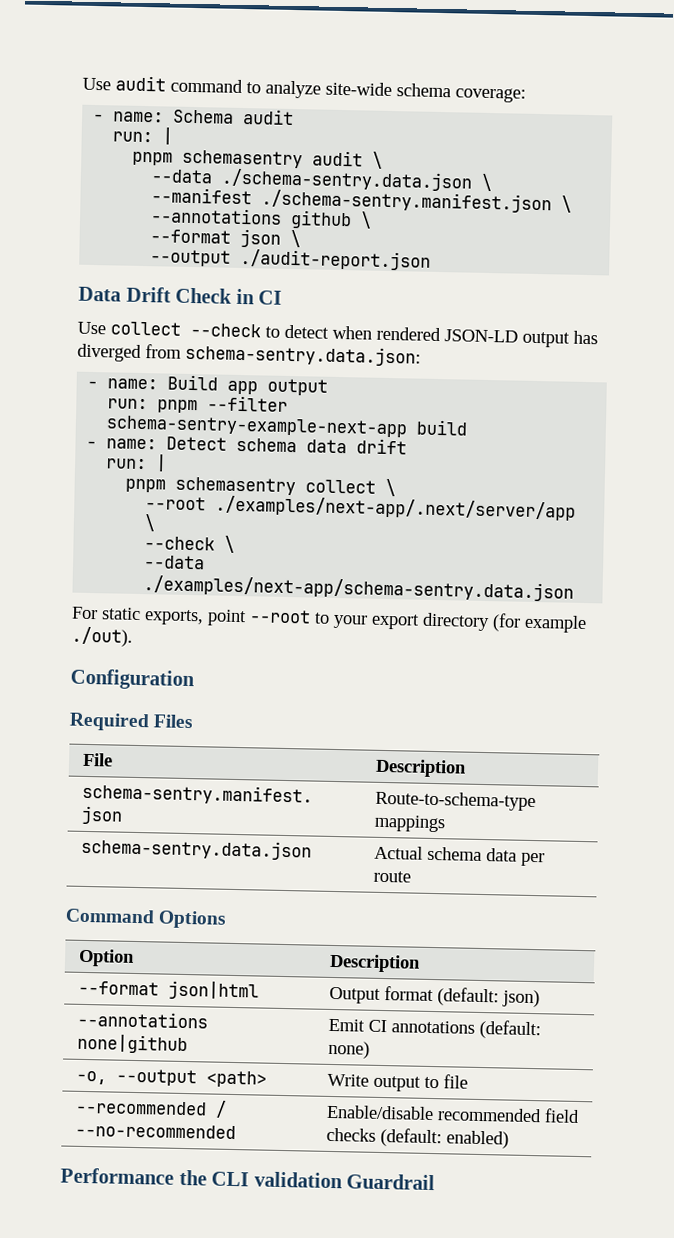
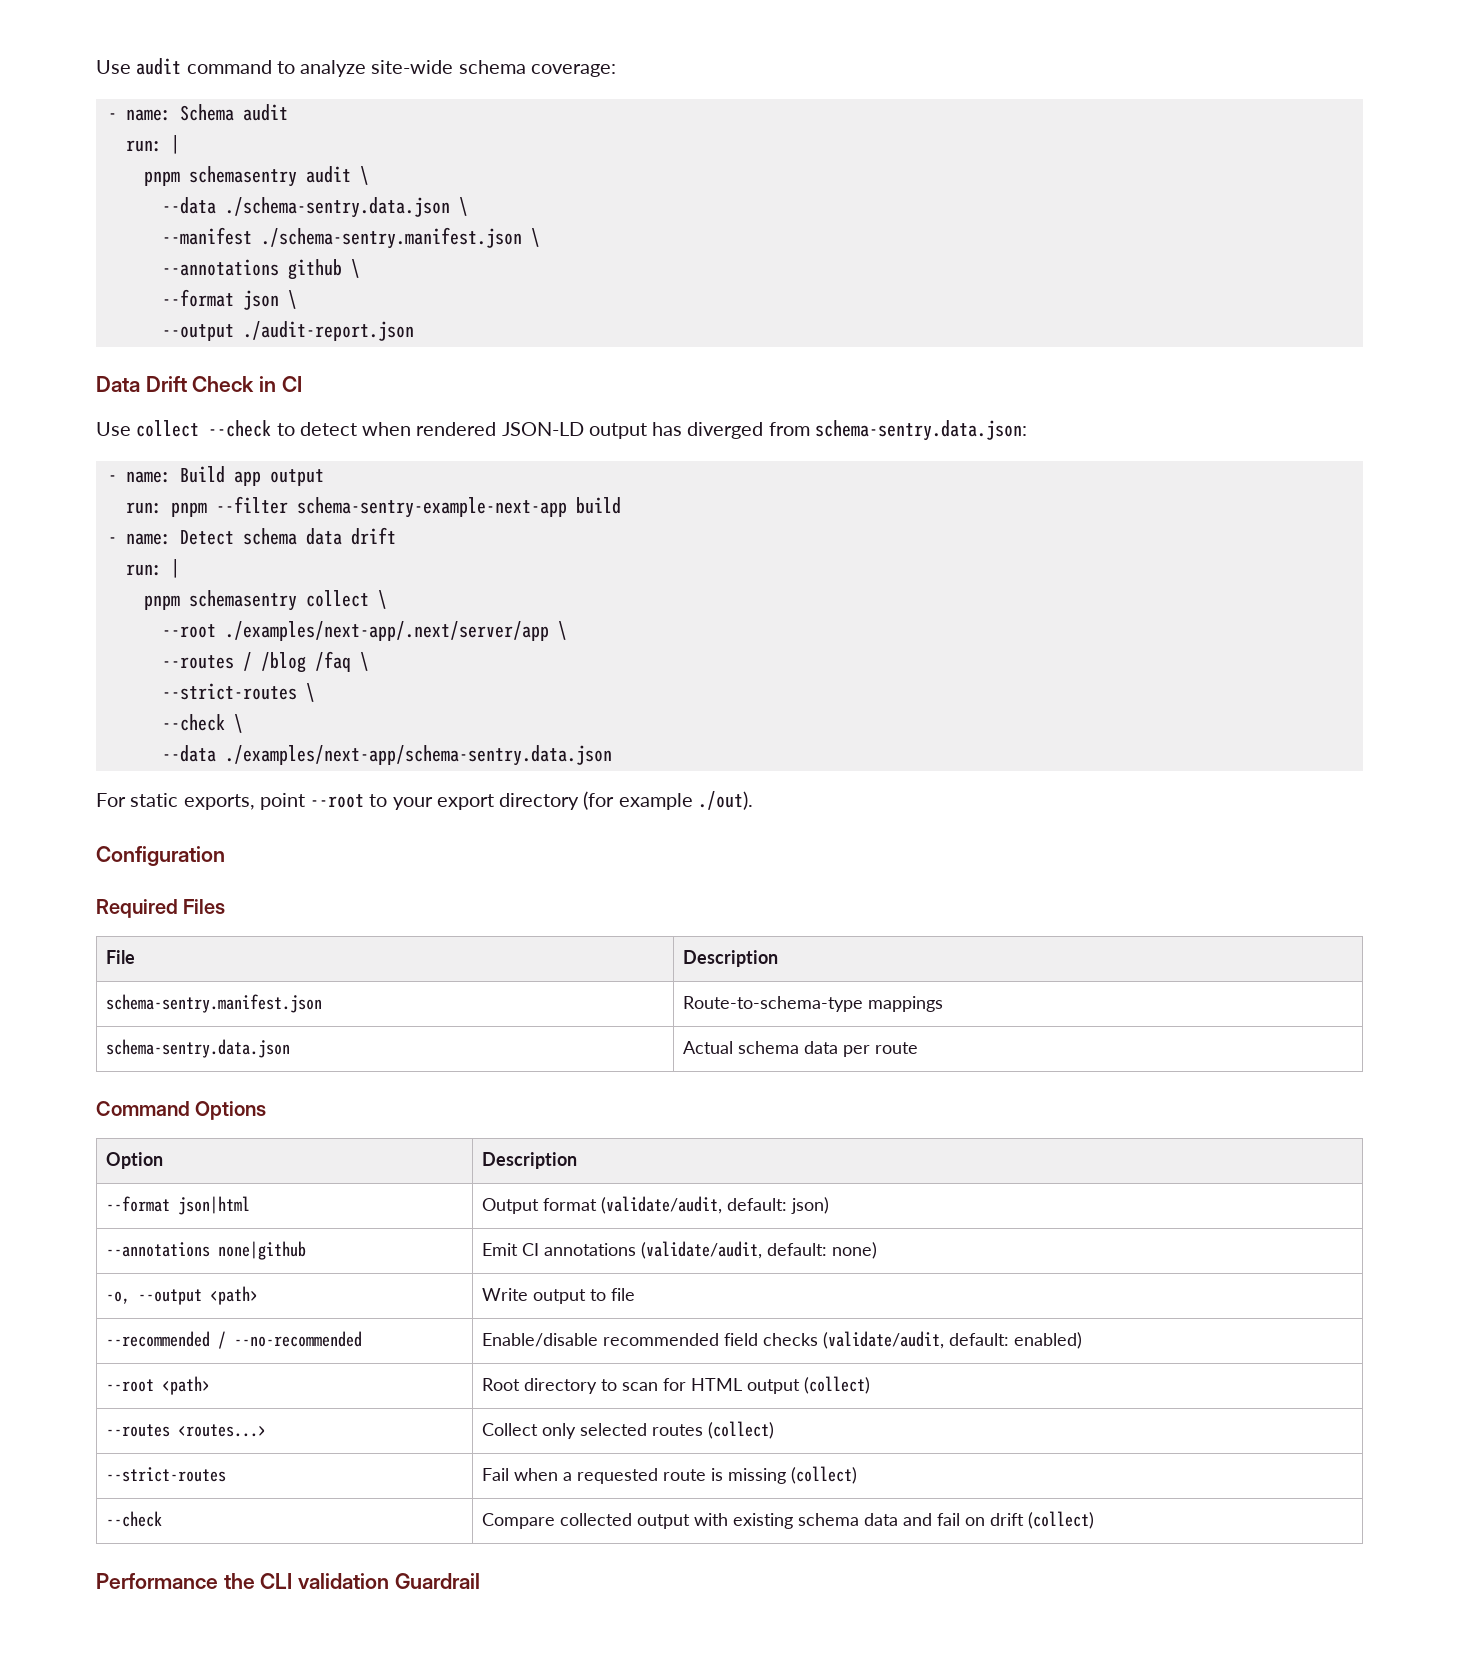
(157, 523) none -> [161,651,369,673] [161,683,315,702] // --routes / /blog /faq \ // --strict-routes \
[436,987,499,1007] (default: -> [600,1196,787,1214] (validate/audit, default:
[478,1019,541,1040] (default: -> [640,1241,827,1259] (validate/audit, default:
[379,1127,442,1148] (default: -> [822,1331,1009,1349] (validate/audit, default:
(509, 1139) none -> [105,1376,210,1395] [481,1376,870,1394] [105,1424,266,1437] [481,1421,774,1439] [105,1467,226,1482] [481,1466,857,1484] [105,1511,162,1527] [481,1511,1094,1529] // --root <path> | Root directory to scan for HTML output (collect) // --routes <routes...> | Collect only selected routes (collect) // --strict-routes | Fail when a requested route is missing (collect) // --check | Compare collected output with existing schema data and fail on drift (collect)

